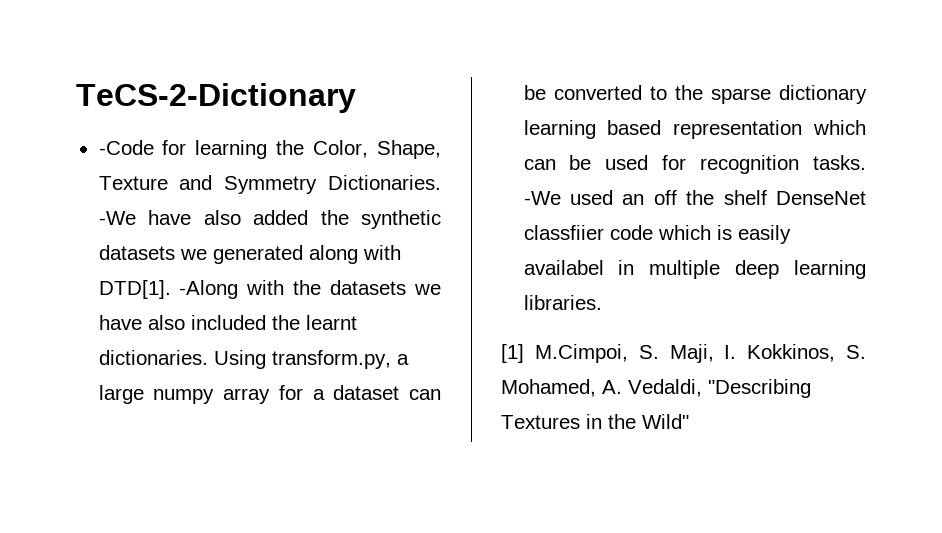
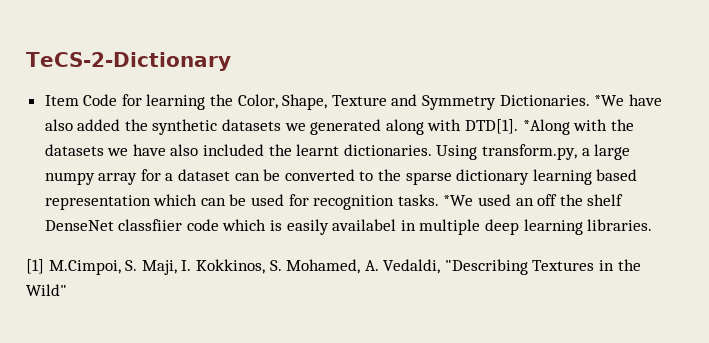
[98,140,154,155] -Code -> [44,94,118,106] Item Code
[98,211,136,225] -We -> [594,95,625,106] *We
[179,280,239,299] -Along -> [522,119,570,135] *Along
[523,191,561,205] -We -> [443,195,474,206] *We

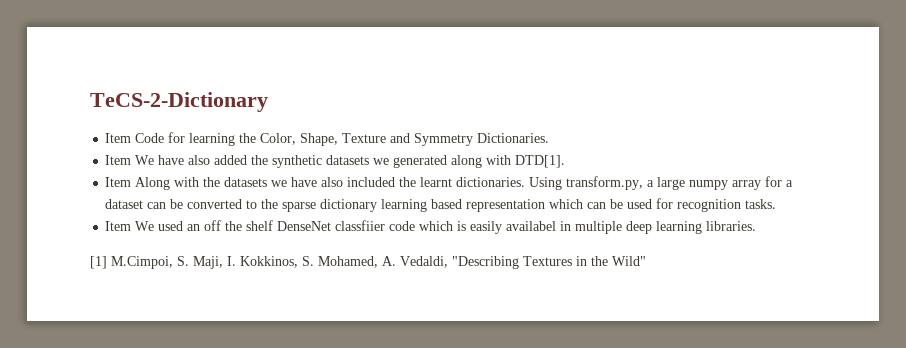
[594,95,625,106] *We -> [105,155,155,165] // Item We
[522,119,570,135] *Along -> [105,177,171,190] // Item Along
[443,195,474,206] *We -> [105,221,155,231] // Item We

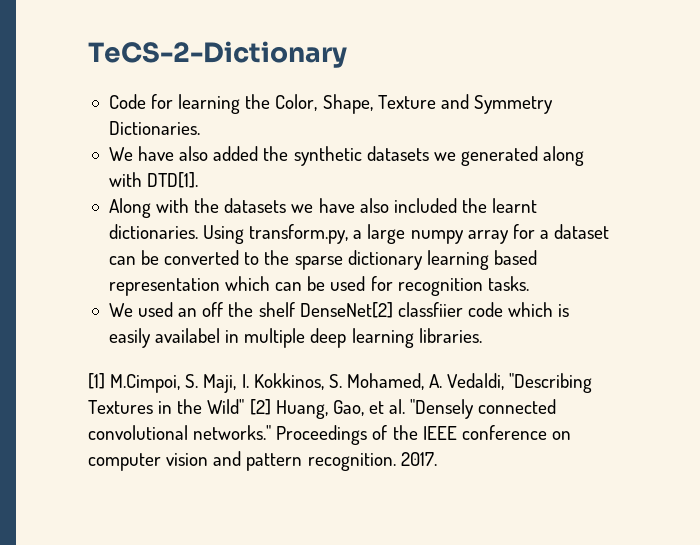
[105,133,132,143] Item -> (347, 54) none
[105,155,132,165] Item -> (200, 128) none
[105,177,132,187] Item -> (199, 180) none
[105,221,132,231] Item -> (529, 283) none
[277,221,332,231] DenseNet -> [299,302,393,318] DenseNet[2]
(646, 261) none -> [249,399,557,419] [88,425,571,445] [88,451,437,471] [2] Huang, Gao, et al. "Densely connected convolutional networks." Proceedings of the IEEE conference on computer vision and pattern recognition. 2017.

